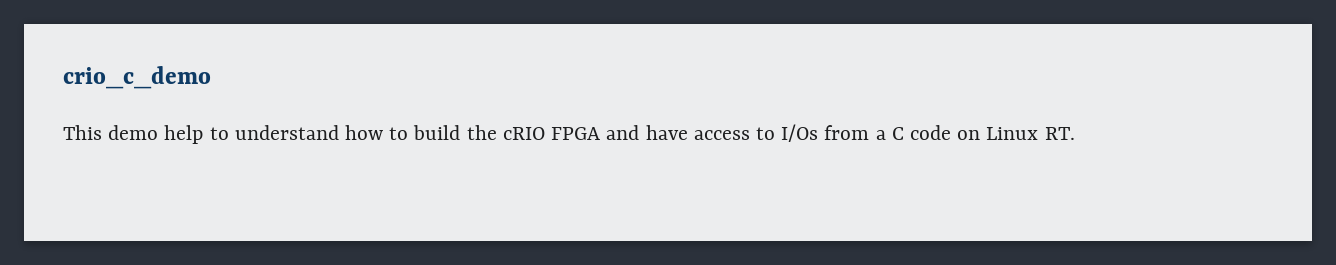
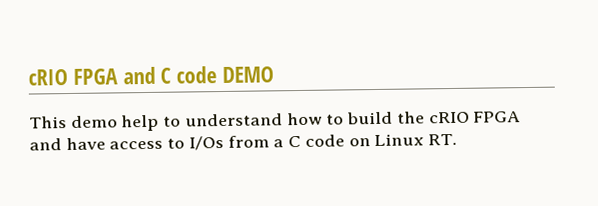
[63,66,211,89] crio_c_demo -> [28,66,275,86] cRIO FPGA and C code DEMO

